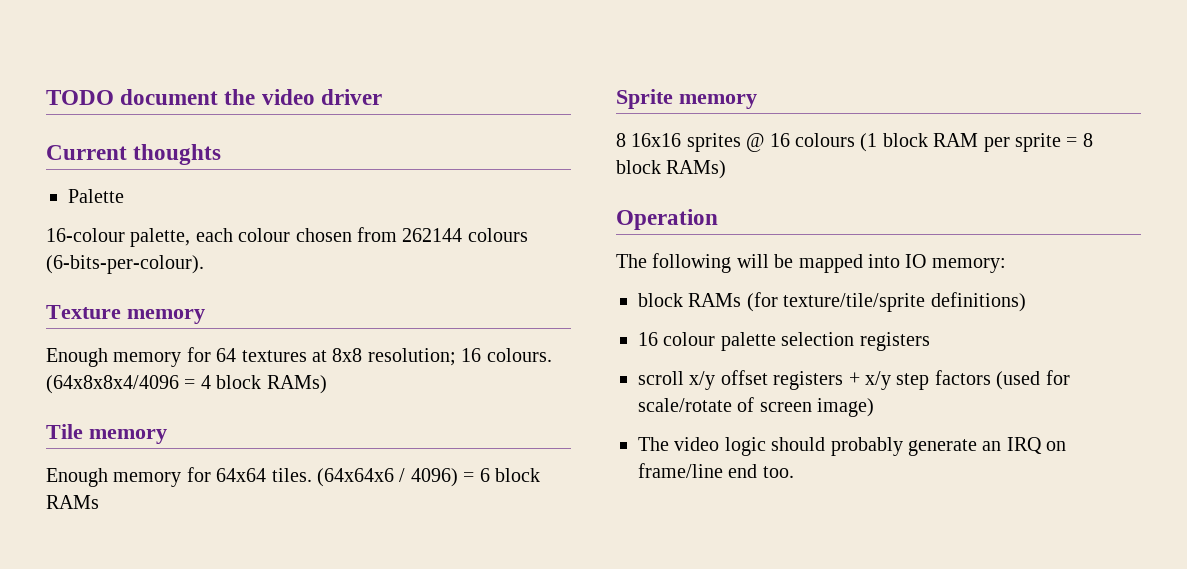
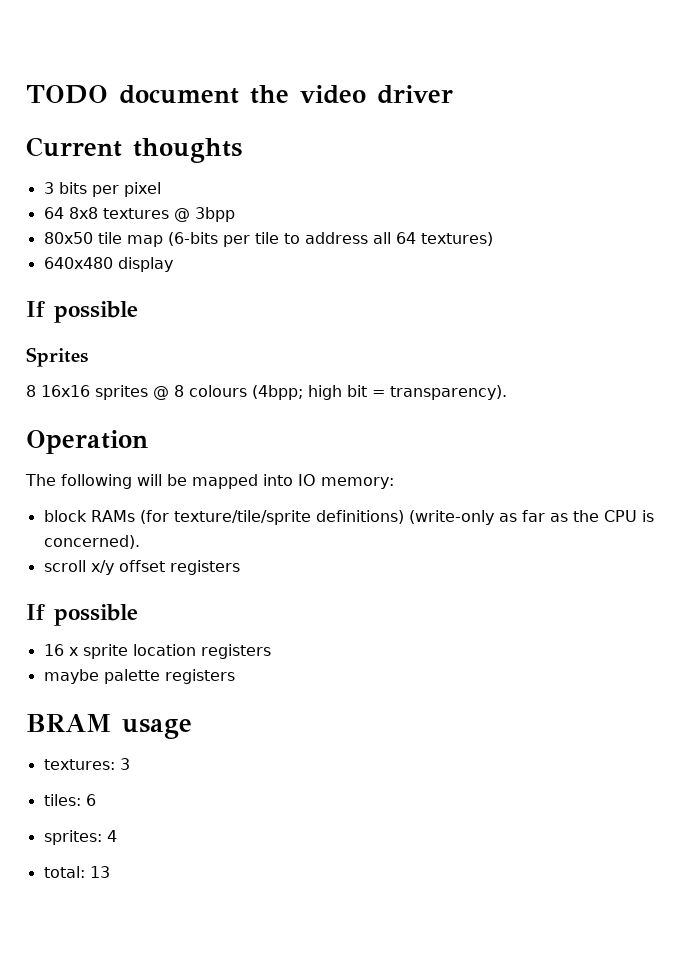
[68,189,124,203] [46,227,528,247] [46,255,204,274] [46,305,205,324] [46,347,552,367] [46,375,327,394] [46,424,167,444] [46,467,540,487] [46,495,99,509] [616,89,757,109] [616,133,1093,152] [616,160,727,179] Palette // 16-colour palette, each colour chosen from 262144 colours (6-bits-per-colour). // Texture memory // Enough memory for 64 textures at 8x8 resolution; 16 colours. (64x8x8x4/4096 = 4 block RAMs) // Tile memory // Enough memory for 64x64 tiles. (64x64x6 / 4096) = 6 block RAMs // Sprite memory // 8 16x16 sprites @ 16 colours (1 block RAM per sprite = 8 block RAMs) -> [43,182,161,197] [43,207,235,222] [43,232,493,247] [43,257,173,272] [26,301,138,323] [26,347,88,367] [26,385,507,400] 3 bits per pixel // 64 8x8 textures @ 3bpp // 80x50 tile map (6-bits per tile to address all 64 textures) // 640x480 display // If possible // Sprites // 8 16x16 sprites @ 8 colours (4bpp; high bit = transparency).
[638,332,930,351] [638,370,1070,390] [638,397,875,417] [638,437,1067,456] [638,463,794,478] // 16 colour palette selection registers // scroll x/y offset registers + x/y step factors (used for scale/rotate of screen image) // The video logic should probably generate an IRQ on frame/line end too. -> [408,510,654,525] [43,535,140,549] [43,560,240,575] [26,604,138,626] [43,644,271,659] [43,669,235,684] [26,714,192,739] [43,758,130,770] [43,794,96,806] [43,830,117,845] [43,866,110,878] (write-only as far as the CPU is concerned). // scroll x/y offset registers // If possible // 16 x sprite location registers // maybe palette registers // BRAM usage // textures: 3 // tiles: 6 // sprites: 4 // total: 13

